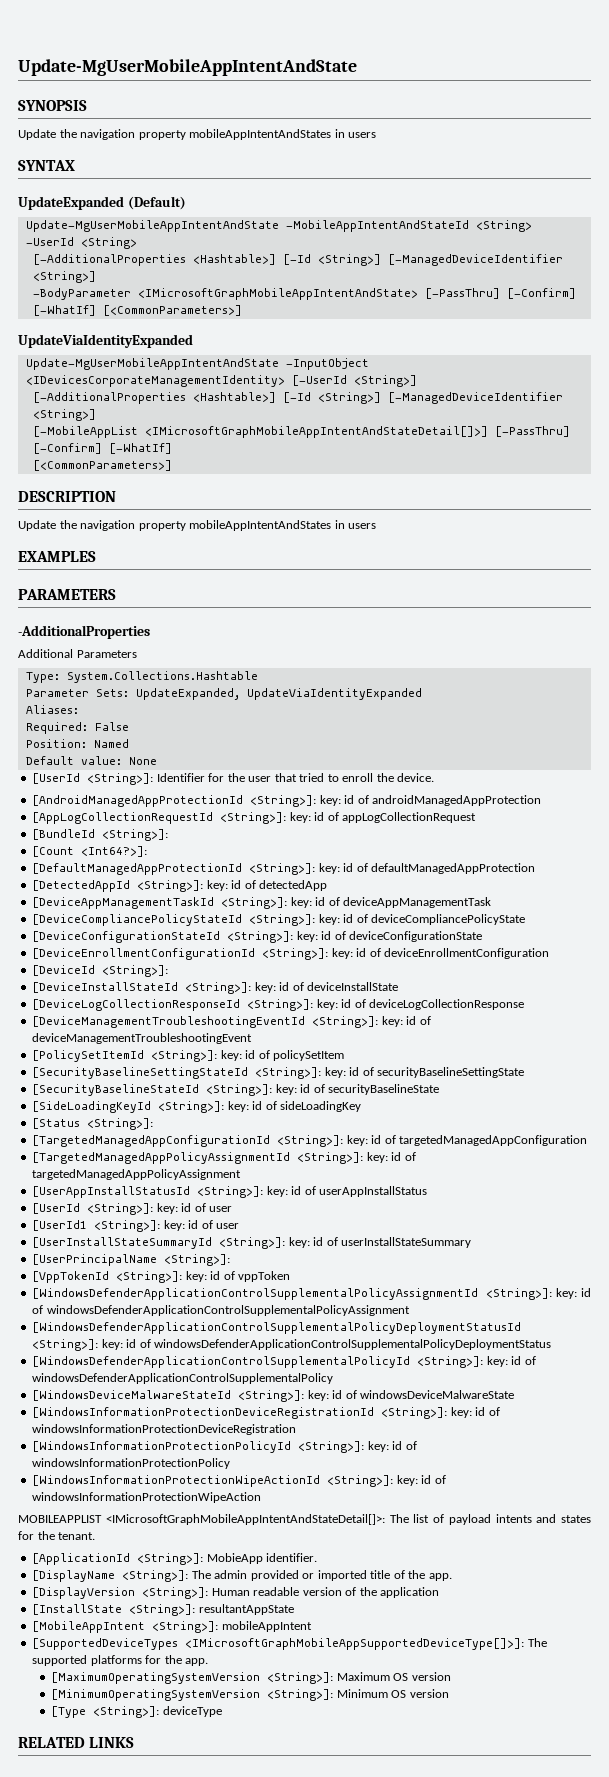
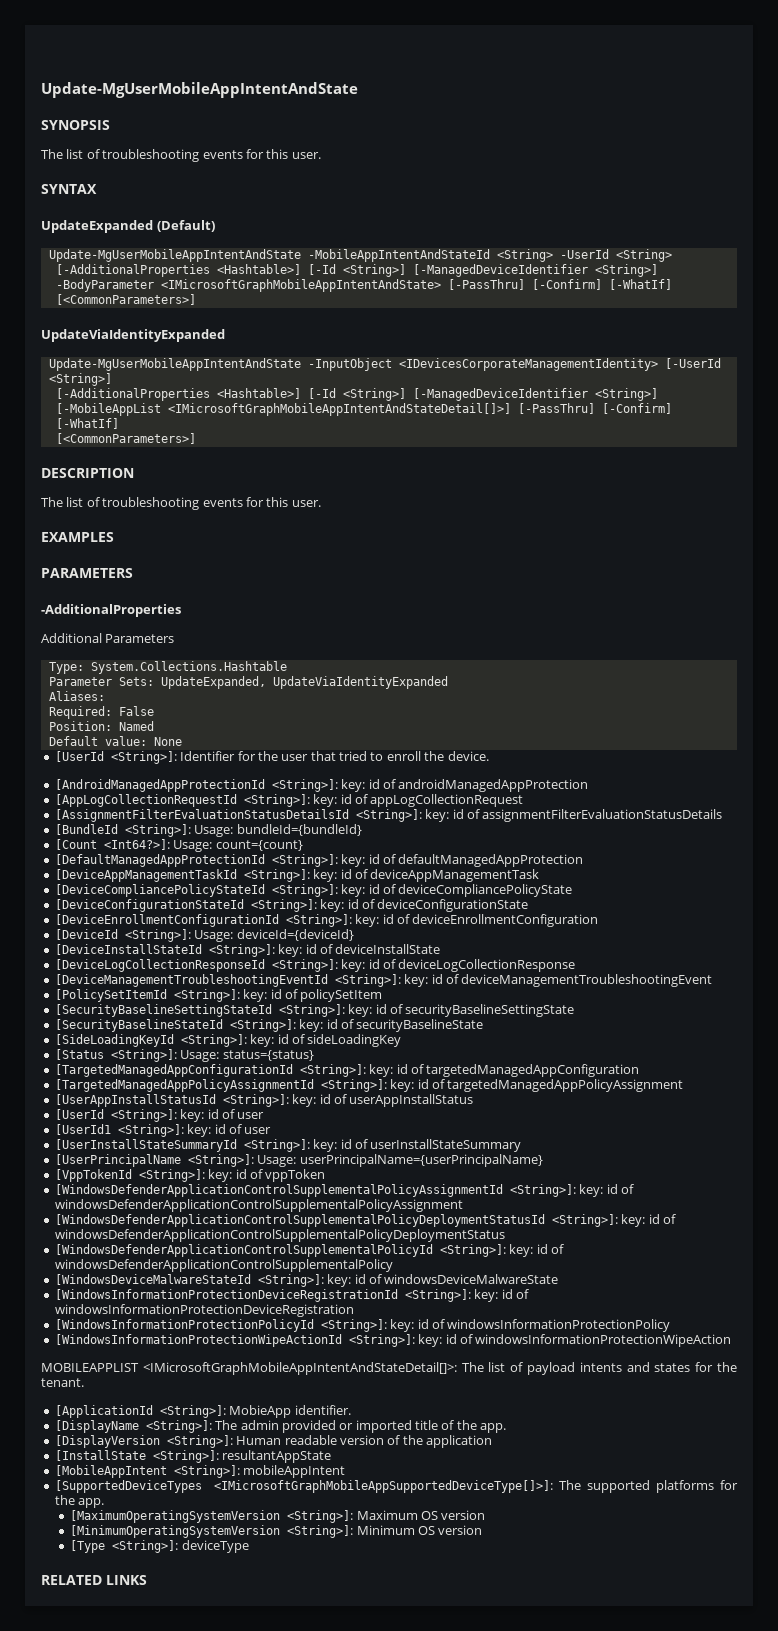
[18,129,377,140] Update the navigation property mobileAppIntentAndStates in users -> [41,149,321,162] The list of troubleshooting events for this user.
[18,520,377,531] Update the navigation property mobileAppIntentAndStates in users -> [41,497,321,510] The list of troubleshooting events for this user.
(477, 817) none -> [54,809,723,822] // [AssignmentFilterEvaluationStatusDetailsId <String>]: key: id of assignmentFilterEvaluationStatusDetails
(169, 835) none -> [194,824,362,837] Usage: bundleId={bundleId}
(148, 851) none -> [173,840,303,852] Usage: count={count}
[32,880,328,892] // [DetectedAppId <String>]: key: id of detectedApp -> (584, 860) none
(169, 971) none -> [194,929,354,942] Usage: deviceId={deviceId}
(154, 1124) none -> [180,1050,314,1062] Usage: status={status}
(231, 1260) none -> [257,1154,543,1167] Usage: userPrincipalName={userPrincipalName}

